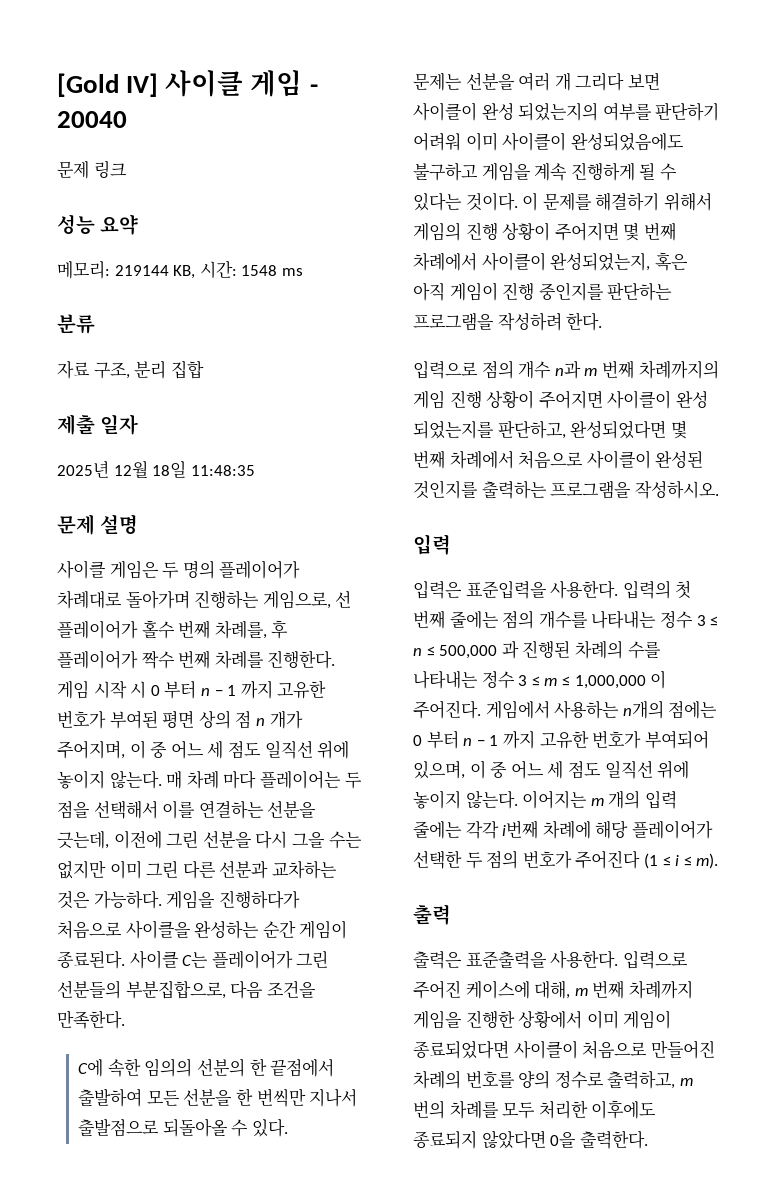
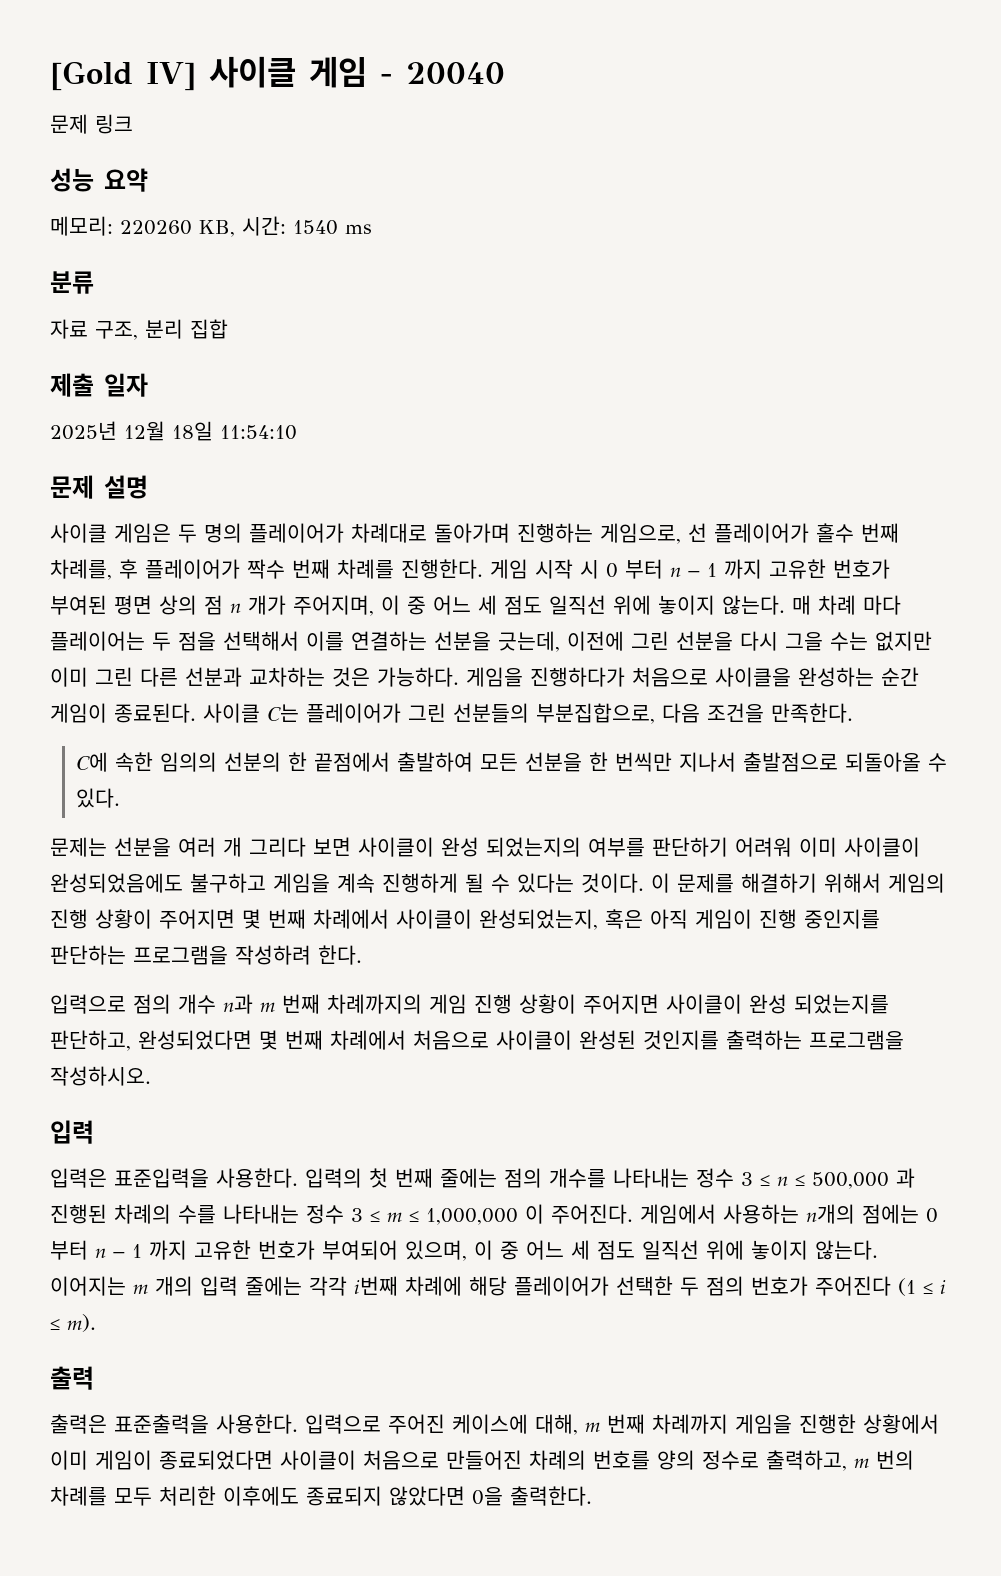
[114,265,169,276] 219144 -> [120,220,192,235] 220260
[241,265,278,276] 1548 -> [293,220,338,235] 1540
[190,465,255,476] 11:48:35 -> [220,425,297,440] 11:54:10

